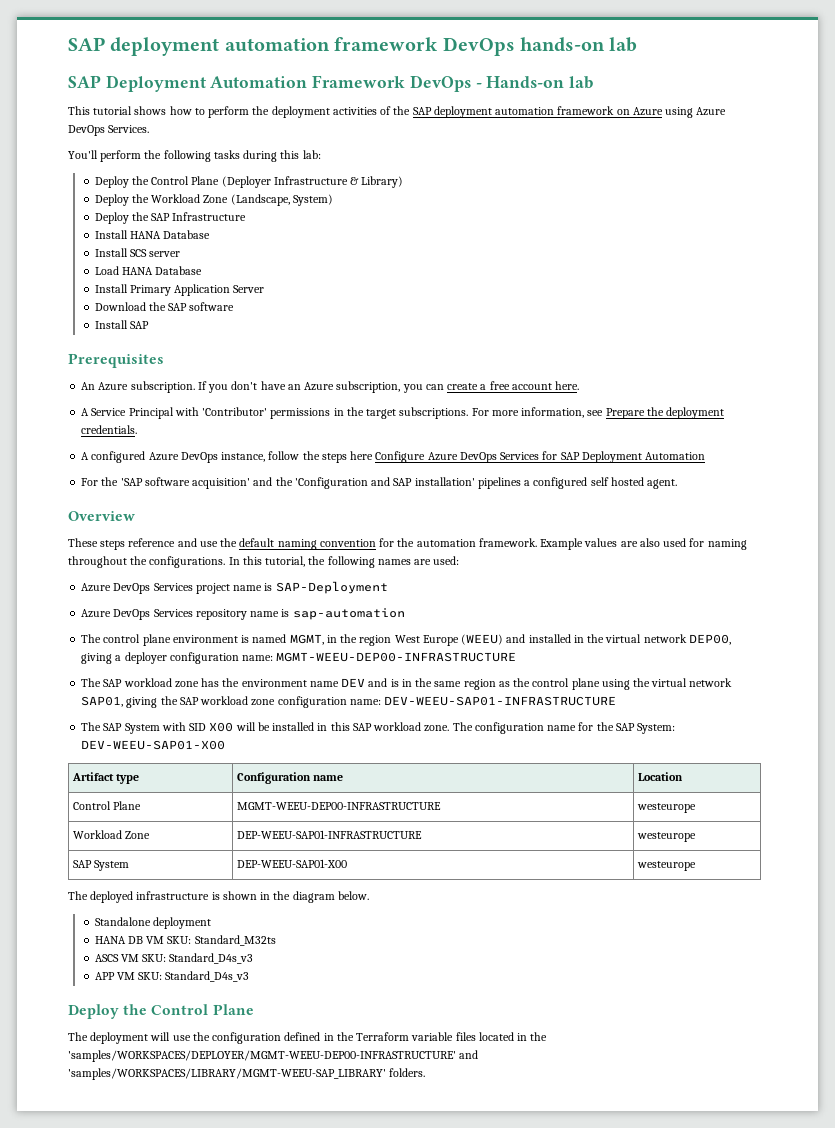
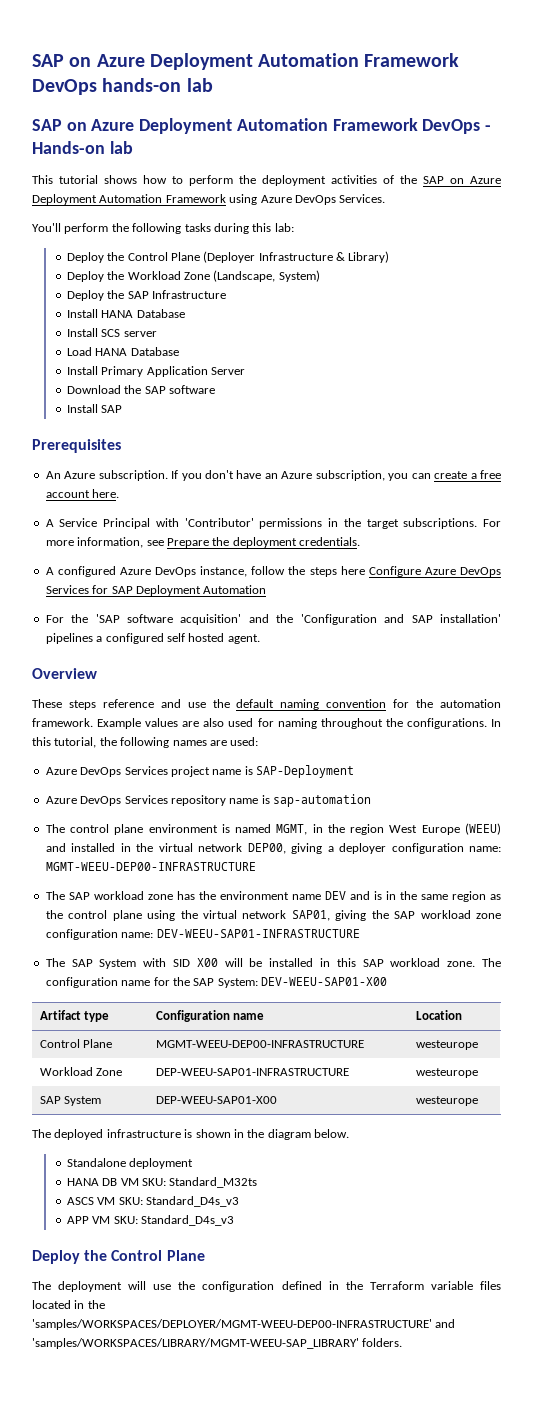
[68,37,439,56] SAP deployment automation framework -> [32,53,460,70] SAP on Azure Deployment Automation Framework
(101, 81) none -> [66,119,135,131] on Azure
[433,106,663,118] deployment automation framework on Azure -> [450,176,501,184] [32,194,226,205] on Azure Deployment Automation Framework

